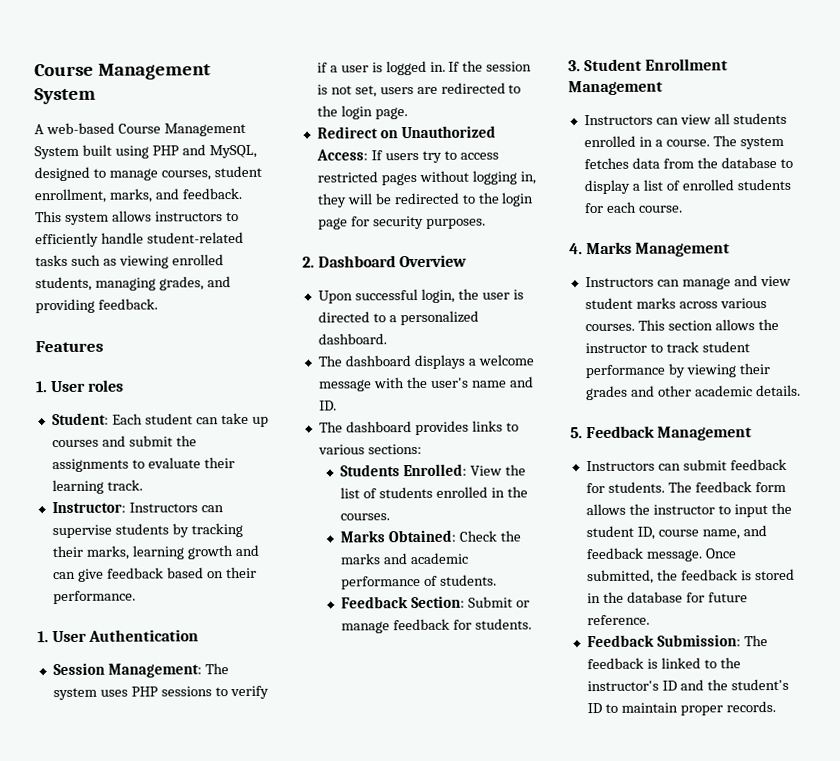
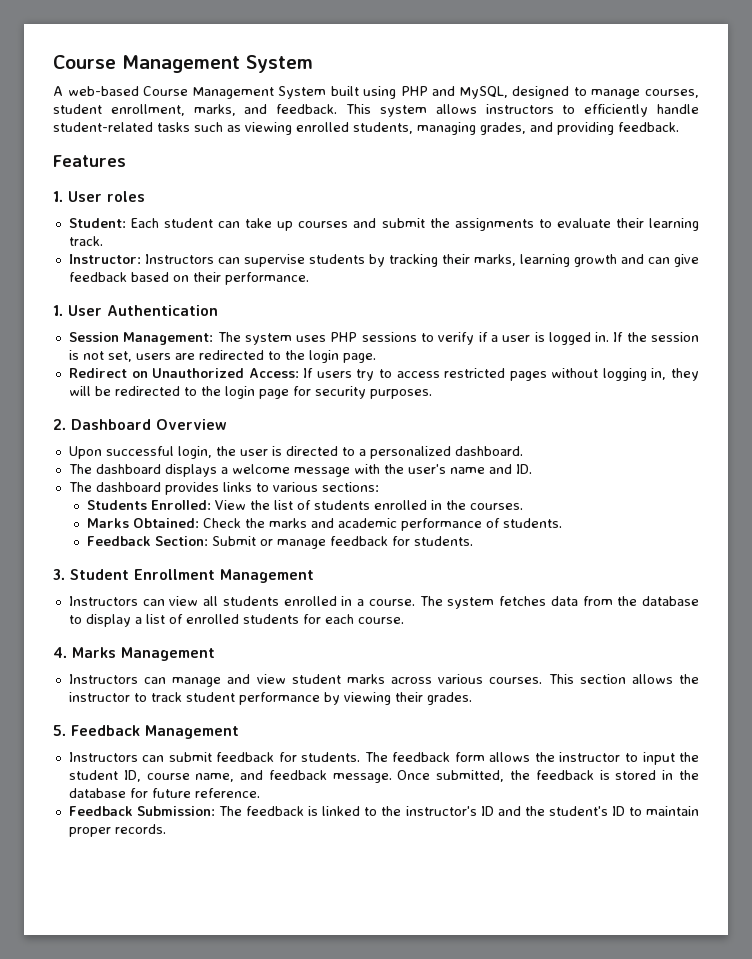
[585,384,801,401] grades and other academic details. -> [426,692,472,705] grades.

